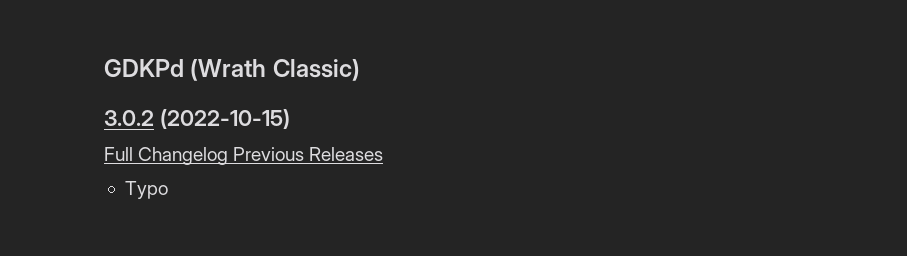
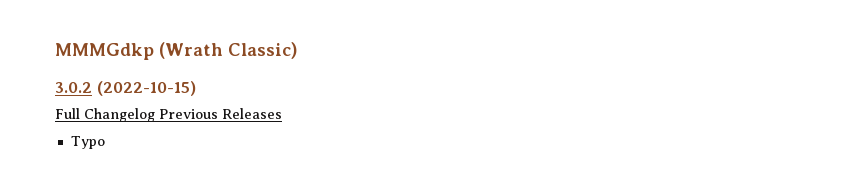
[104,59,184,77] GDKPd -> [55,43,154,60] MMMGdkp

